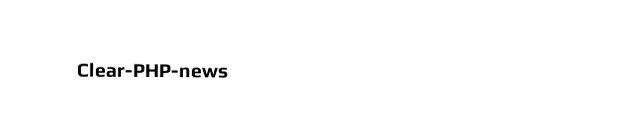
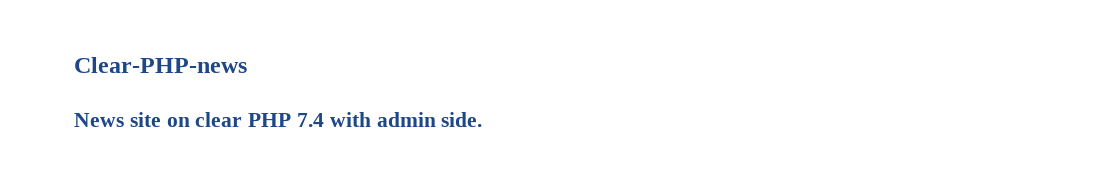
(228, 70) none -> [74,112,483,127] // News site on clear PHP 7.4 with admin side.

